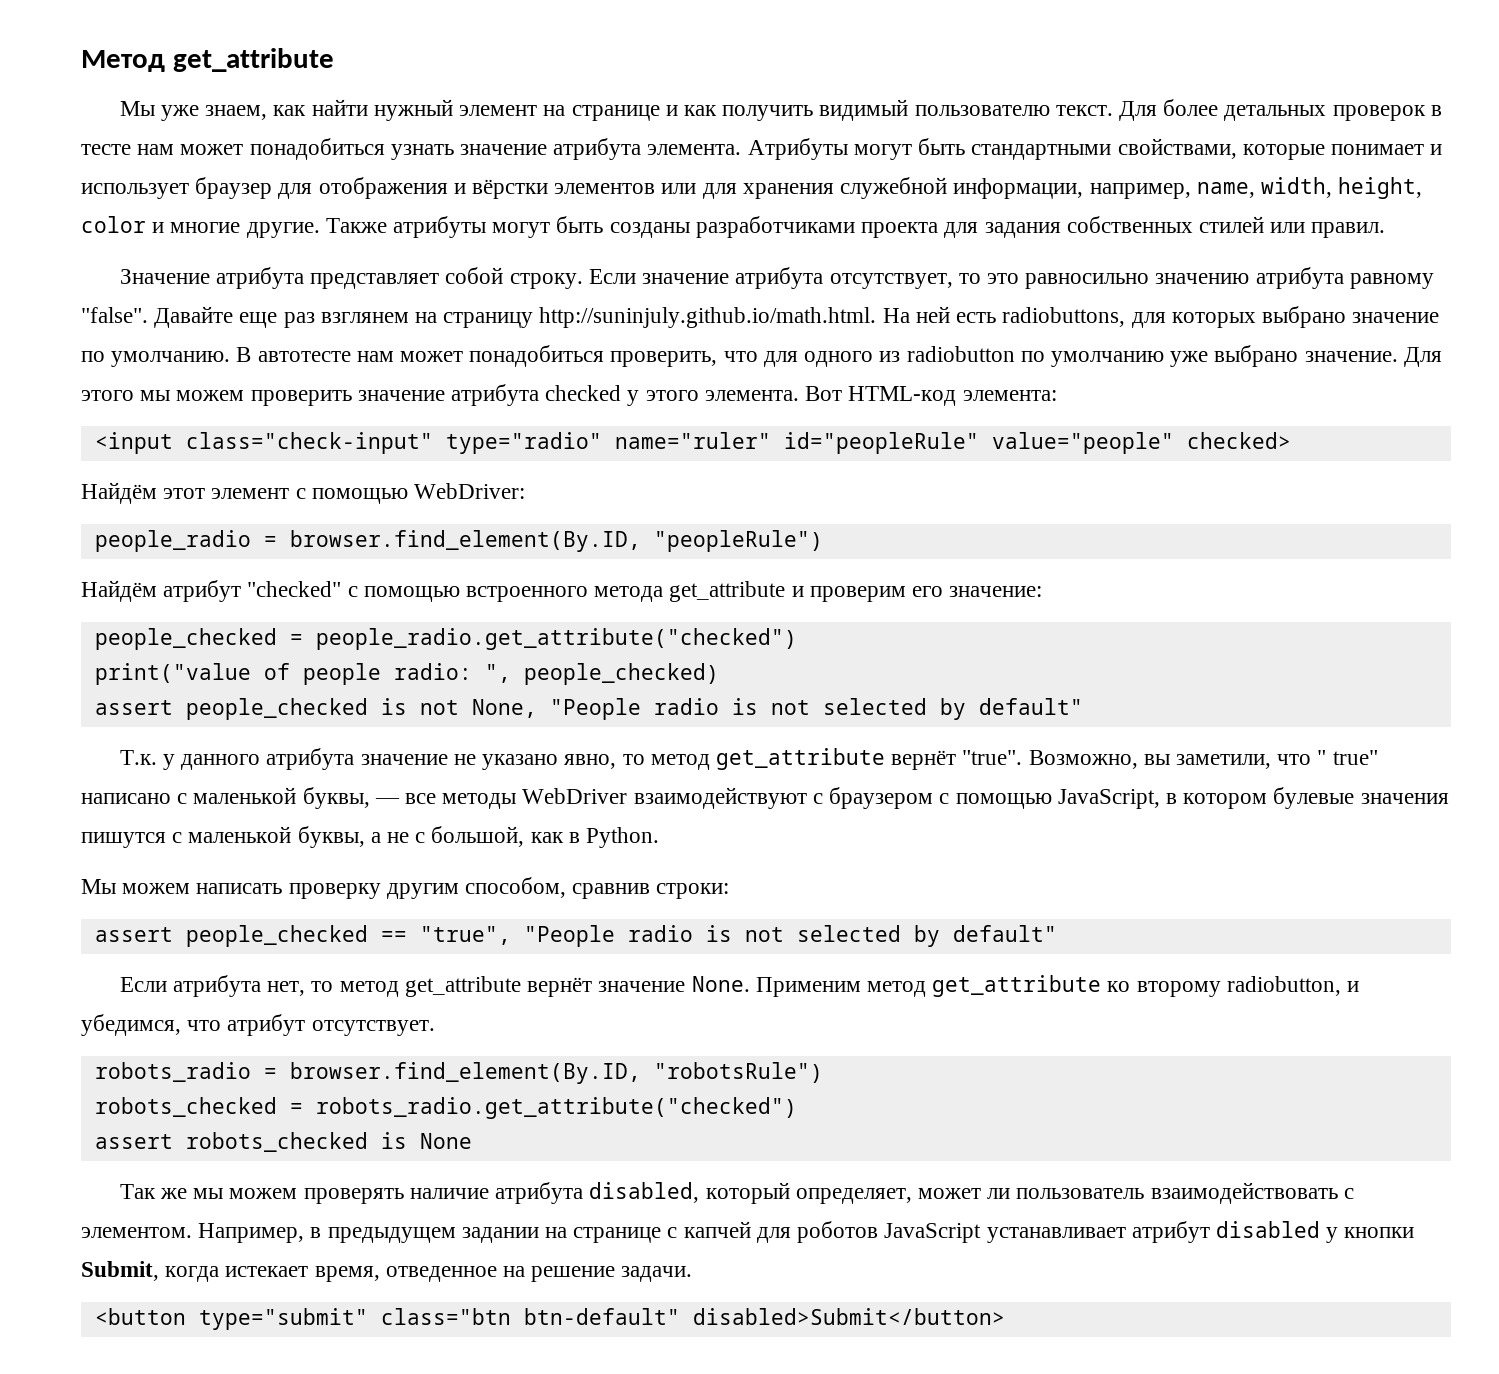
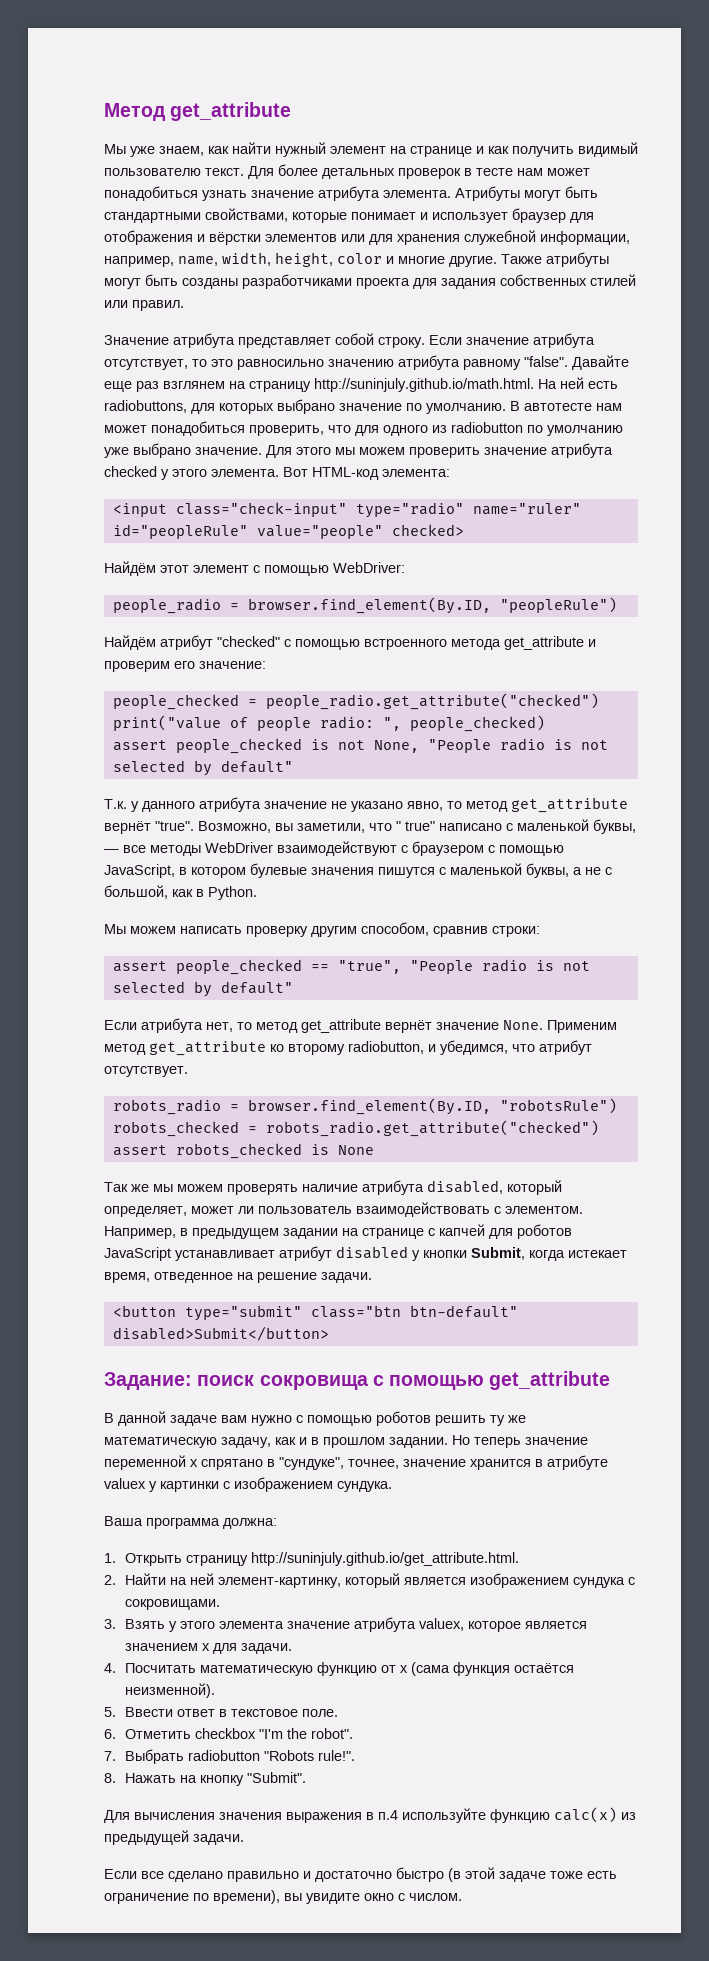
(1005, 1316) none -> [104,1371,611,1390] [104,1411,526,1426] [104,1435,588,1448] [104,1455,608,1470] [104,1477,392,1492] [104,1516,277,1529] [104,1552,519,1566] [104,1573,635,1588] [124,1599,220,1610] [104,1617,587,1632] [124,1643,292,1654] [104,1662,574,1676] [124,1683,215,1698] [104,1707,338,1717] [104,1728,353,1739] [104,1749,355,1764] [104,1772,306,1786] [104,1807,636,1823] [104,1830,244,1845] [104,1867,617,1882] [104,1890,462,1904] // Задание: поиск сокровища с помощью get_attribute // В данной задаче вам нужно с помощью роботов решить ту же математическую задачу, как и в прошлом задании. Но теперь значение переменной х спрятано в "сундуке", точнее, значение хранится в атрибуте valuex у картинки с изображением сундука. // Ваша программа должна: // 1. Открыть страницу http://suninjuly.github.io/get_attribute.html. // 2. Найти на ней элемент-картинку, который является изображением сундука с сокровищами. // 3. Взять у этого элемента значение атрибута valuex, которое является значением x для задачи. // 4. Посчитать математическую функцию от x (сама функция остаётся неизменной). // 5. Ввести ответ в текстовое поле. // 6. Отметить checkbox "I'm the robot". // 7. Выбрать radiobutton "Robots rule!". // 8. Нажать на кнопку "Submit". // Для вычисления значения выражения в п.4 используйте функцию calc(x) из предыдущей задачи. // Если все сделано правильно и достаточно быстро (в этой задаче тоже есть ограничение по времени), вы увидите окно с числом.

